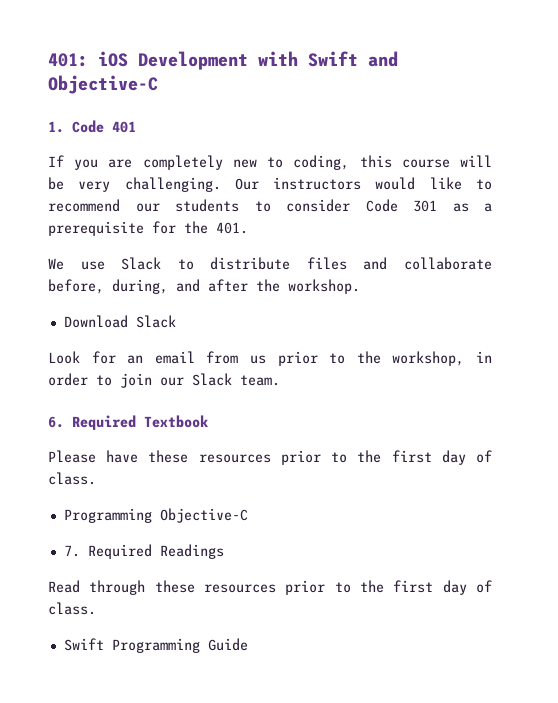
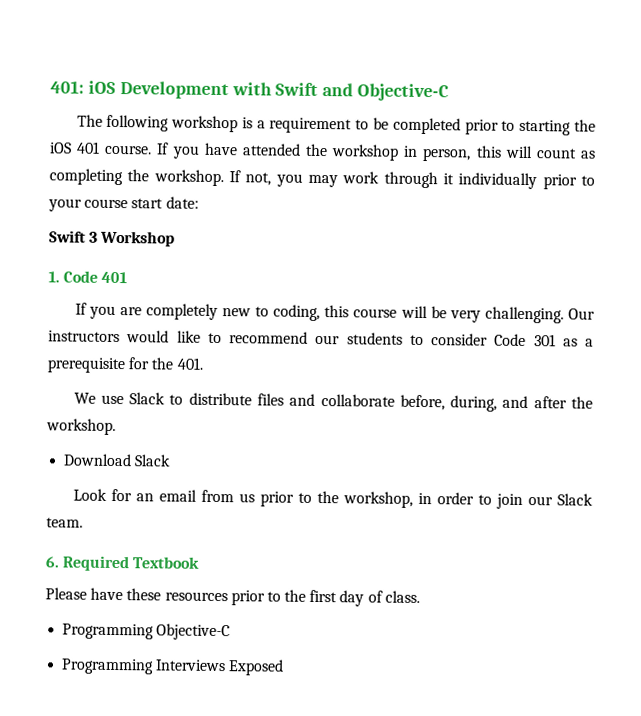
(158, 84) none -> [76,114,596,136] [49,141,597,162] [49,168,595,190] [48,196,199,212] [49,230,176,247] // The following workshop is a requirement to be completed prior to starting the iOS 401 course. If you have attended the workshop in person, this will count as completing the workshop. If not, you may work through it individually prior to your course start date: // Swift 3 Workshop
[63,544,224,559] [48,580,492,595] [48,602,96,615] [63,638,248,653] 7. Required Readings // Read through these resources prior to the first day of class. // Swift Programming Guide -> [61,658,285,676] Programming Interviews Exposed

